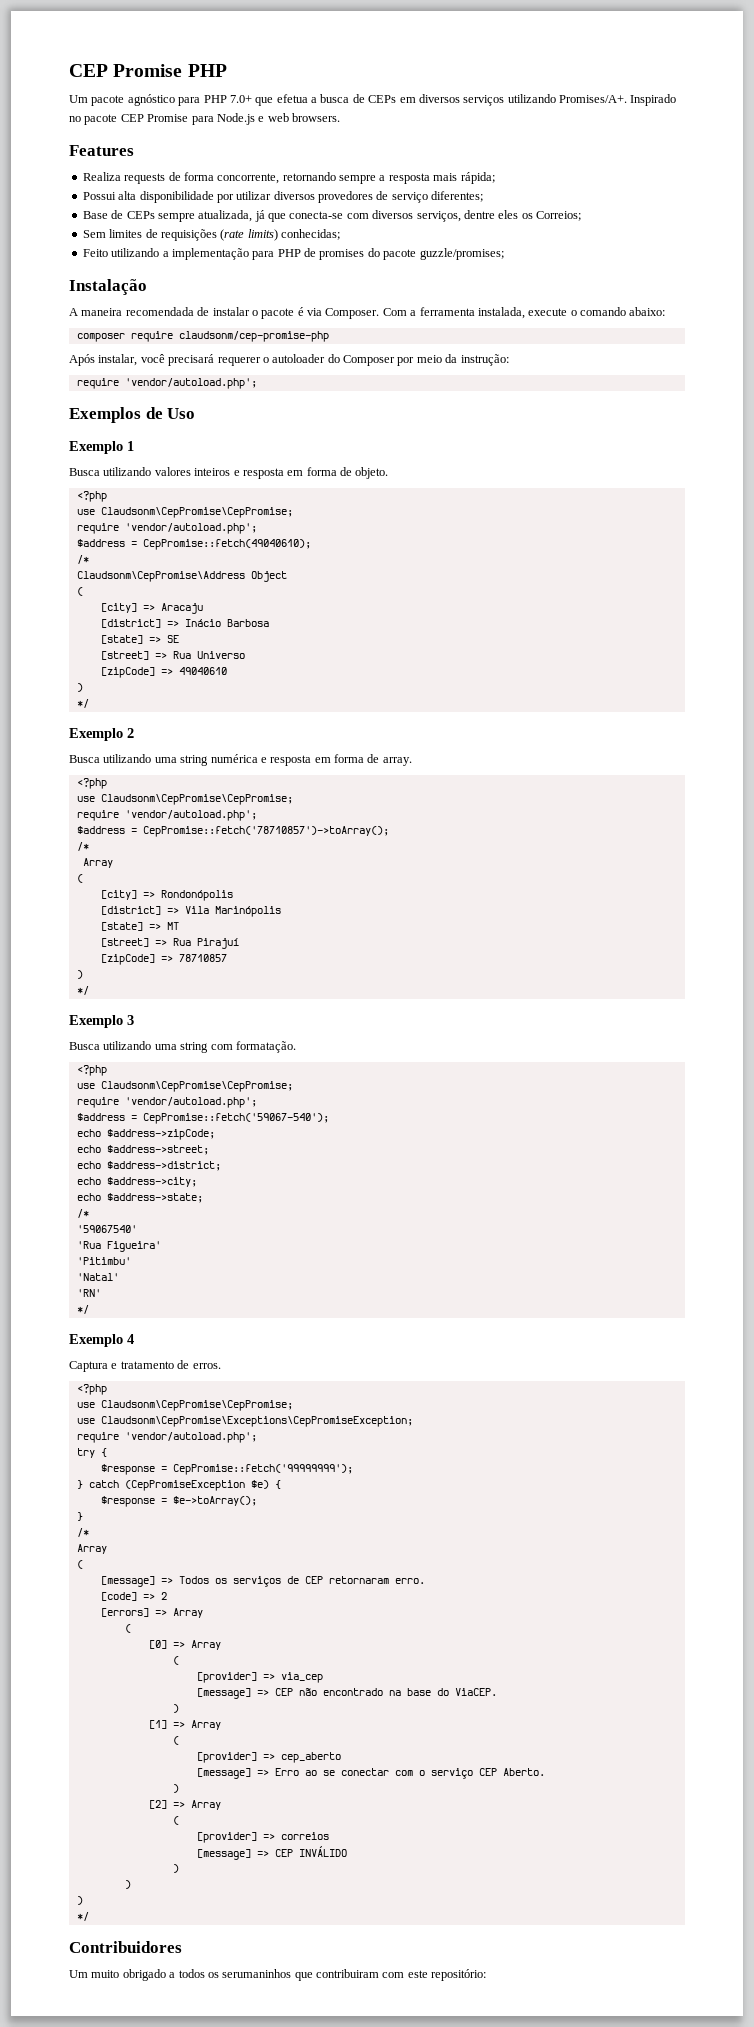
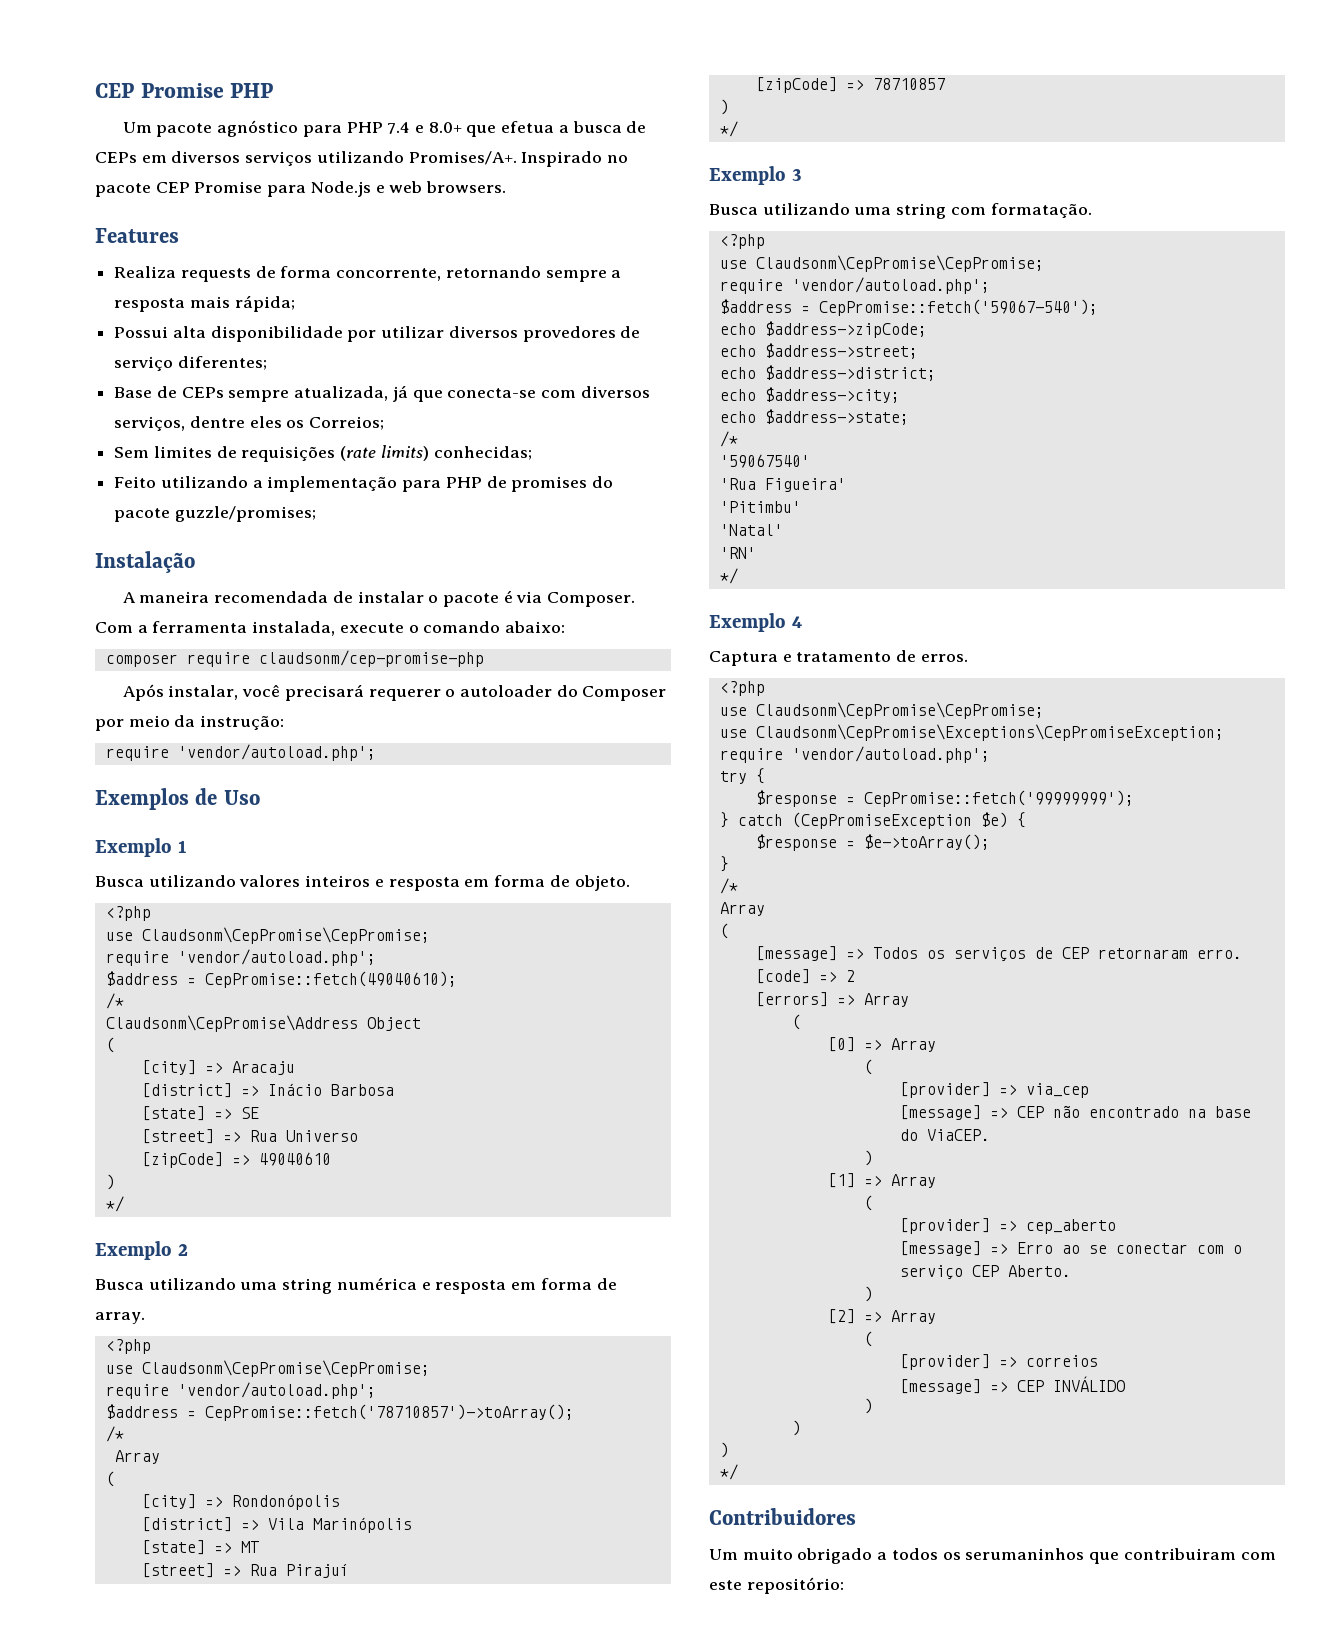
[229,95,252,103] 7.0+ -> [387,122,462,134] 7.4 e 8.0+

